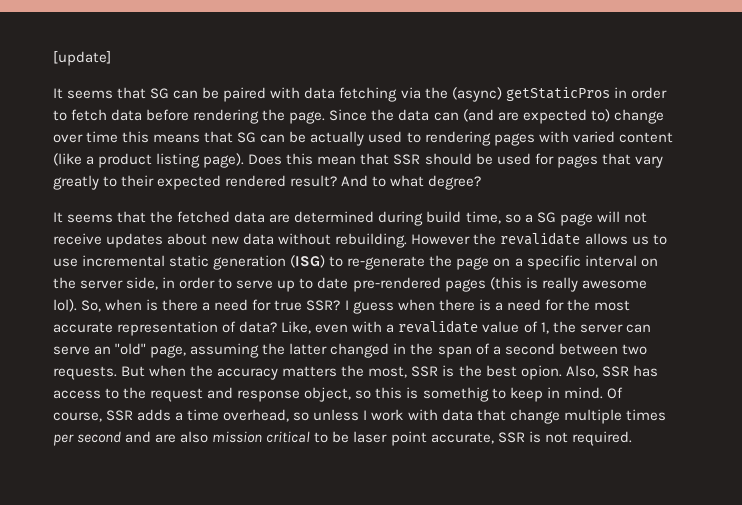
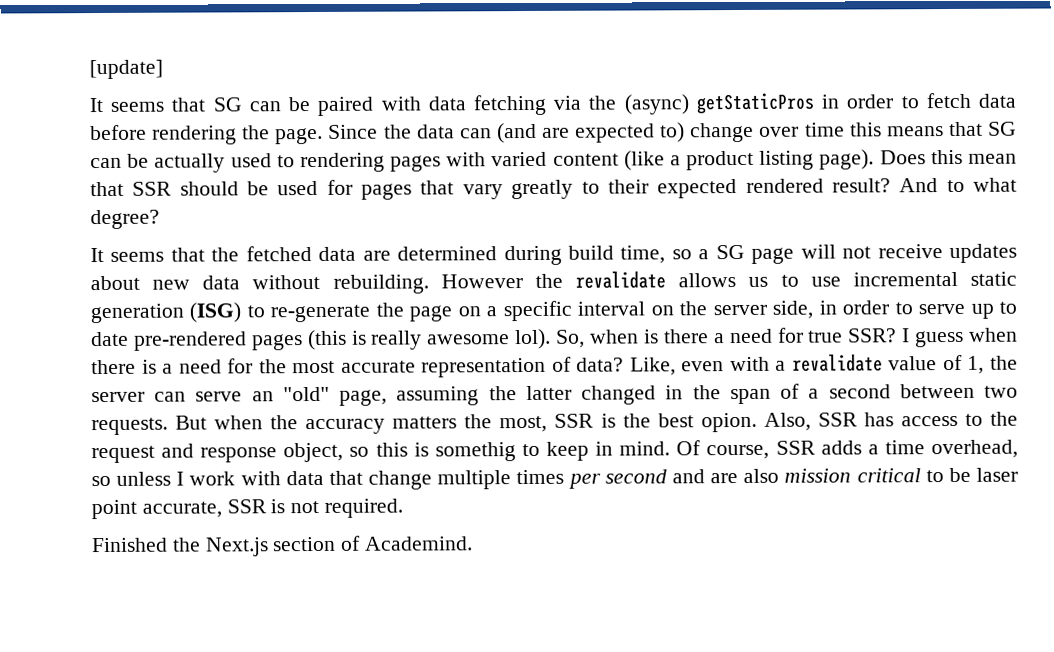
(632, 438) none -> [91,535,474,557] // Finished the Next.js section of Academind.

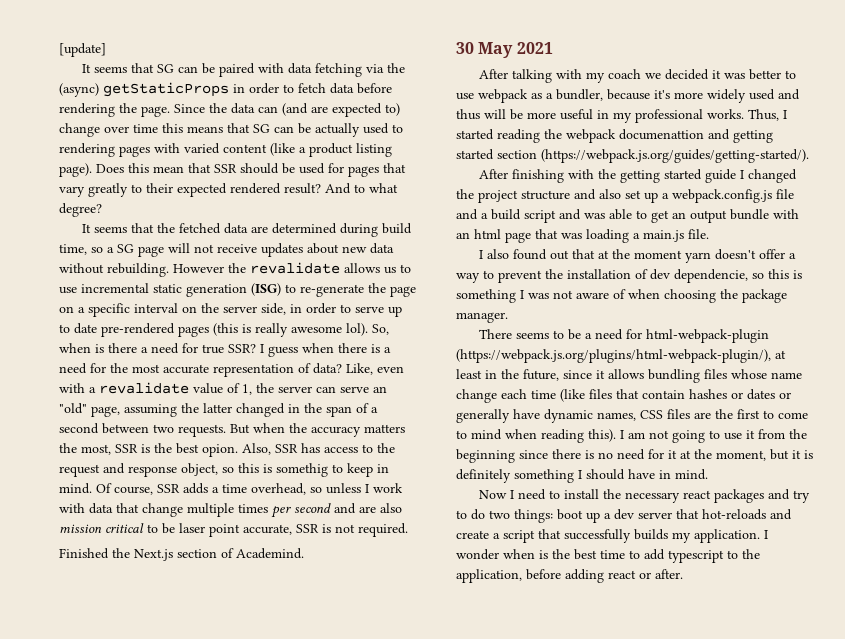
[695,92,815,115] getStaticPros -> [103,82,229,97] getStaticProps
(474, 543) none -> [456,42,553,58] [479,69,797,83] [456,89,800,103] [456,109,787,123] [456,129,773,143] [456,149,809,163] [479,169,798,183] [456,189,794,203] [456,209,799,223] [456,229,709,243] [479,249,797,263] [456,269,802,283] [456,289,787,303] [456,312,508,323] [479,329,770,343] [456,349,786,363] [456,369,802,383] [456,389,791,403] [456,409,808,423] [456,429,807,443] [456,449,813,463] [456,469,708,483] [479,489,811,503] [456,509,792,523] [456,529,768,543] [456,549,760,563] [456,569,683,583] // 30 May 2021 // After talking with my coach we decided it was better to use webpack as a bundler, because it's more widely used and thus will be more useful in my professional works. Thus, I started reading the webpack documenattion and getting started section (https://webpack.js.org/guides/getting-started/). // After finishing with the getting started guide I changed the project structure and also set up a webpack.config.js file and a build script and was able to get an output bundle with an html page that was loading a main.js file. // I also found out that at the moment yarn doesn't offer a way to prevent the installation of dev dependencie, so this is something I was not aware of when choosing the package manager. // There seems to be a need for html-webpack-plugin (https://webpack.js.org/plugins/html-webpack-plugin/), at least in the future, since it allows bundling files whose name change each time (like files that contain hashes or dates or generally have dynamic names, CSS files are the first to come to mind when reading this). I am not going to use it from the beginning since there is no need for it at the moment, but it is definitely something I should have in mind. // Now I need to install the necessary react packages and try to do two things: boot up a dev server that hot-reloads and create a script that successfully builds my application. I wonder when is the best time to add typescript to the application, before adding react or after.

